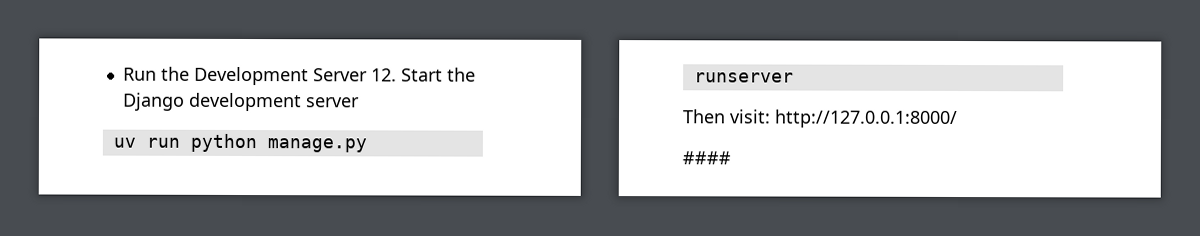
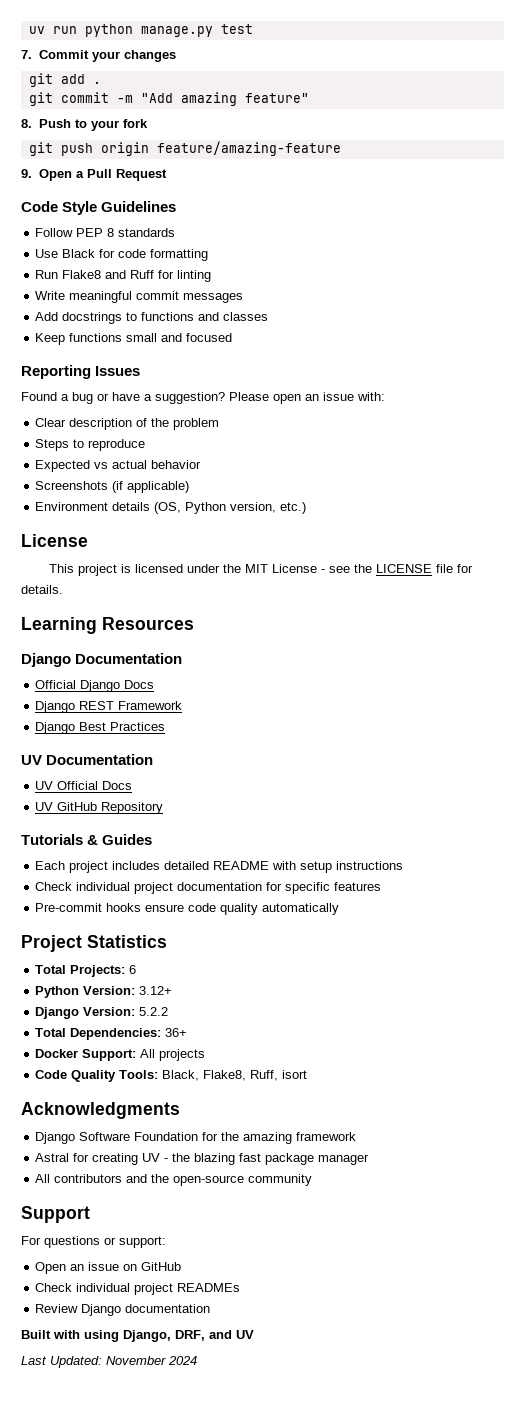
[122,66,476,86] [122,92,360,112] [112,133,367,153] [693,72,794,83] [682,109,958,128] [682,151,731,165] Run the Development Server 12. Start the Django development server // uv run python manage.py runserver // Then visit: http://127.0.0.1:8000/ // #### -> [28,24,253,37] [21,50,176,62] [28,73,101,87] [28,92,309,106] [21,119,148,131] [28,141,341,156] [21,169,167,181] [21,201,177,215] [35,228,176,237] [35,249,209,261] [35,270,212,282] [35,291,244,303] [35,312,269,324] [35,333,233,345] [21,365,141,379] [21,392,385,404] [35,418,220,430] [35,439,146,451] [35,460,202,472] [35,481,190,493] [35,502,307,514] [21,534,88,547] [49,564,474,576] [21,585,63,594] [21,617,194,634] [21,653,183,667] [35,680,155,692] [35,701,183,713] [35,722,166,734] [21,754,154,765] [35,781,133,790] [35,802,164,814] [21,834,153,845] [35,861,404,873] [35,882,382,894] [35,903,340,915] [21,935,167,952] [35,965,137,977] [35,986,173,998] [35,1007,169,1019] [35,1028,188,1040] [35,1049,206,1061] [35,1070,308,1082] [21,1102,180,1119] [35,1132,357,1144] [35,1153,370,1165] [35,1174,313,1186] [21,1206,90,1223] [21,1236,166,1248] [35,1262,182,1274] [35,1283,241,1295] [35,1304,211,1316] [21,1330,254,1342] [21,1356,197,1368] uv run python manage.py test // 7. Commit your changes // git add . // git commit -m "Add amazing feature" // 8. Push to your fork // git push origin feature/amazing-feature // 9. Open a Pull Request // Code Style Guidelines // Follow PEP 8 standards // Use Black for code formatting // Run Flake8 and Ruff for linting // Write meaningful commit messages // Add docstrings to functions and classes // Keep functions small and focused // Reporting Issues // Found a bug or have a suggestion? Please open an issue with: // Clear description of the problem // Steps to reproduce // Expected vs actual behavior // Screenshots (if applicable) // Environment details (OS, Python version, etc.) // License // This project is licensed under the MIT License - see the LICENSE file for details. // Learning Resources // Django Documentation // Official Django Docs // Django REST Framework // Django Best Practices // UV Documentation // UV Official Docs // UV GitHub Repository // Tutorials & Guides // Each project includes detailed README with setup instructions // Check individual project documentation for specific features // Pre-commit hooks ensure code quality automatically // Project Statistics // Total Projects: 6 // Python Version: 3.12+ // Django Version: 5.2.2 // Total Dependencies: 36+ // Docker Support: All projects // Code Quality Tools: Black, Flake8, Ruff, isort // Acknowledgments // Django Software Foundation for the amazing framework // Astral for creating UV - the blazing fast package manager // All contributors and the open-source community // Support // For questions or support: // Open an issue on GitHub // Check individual project READMEs // Review Django documentation // Built with using Django, DRF, and UV // Last Updated: November 2024

